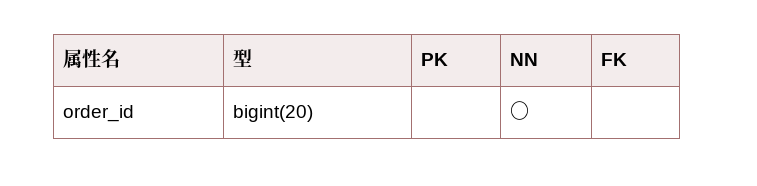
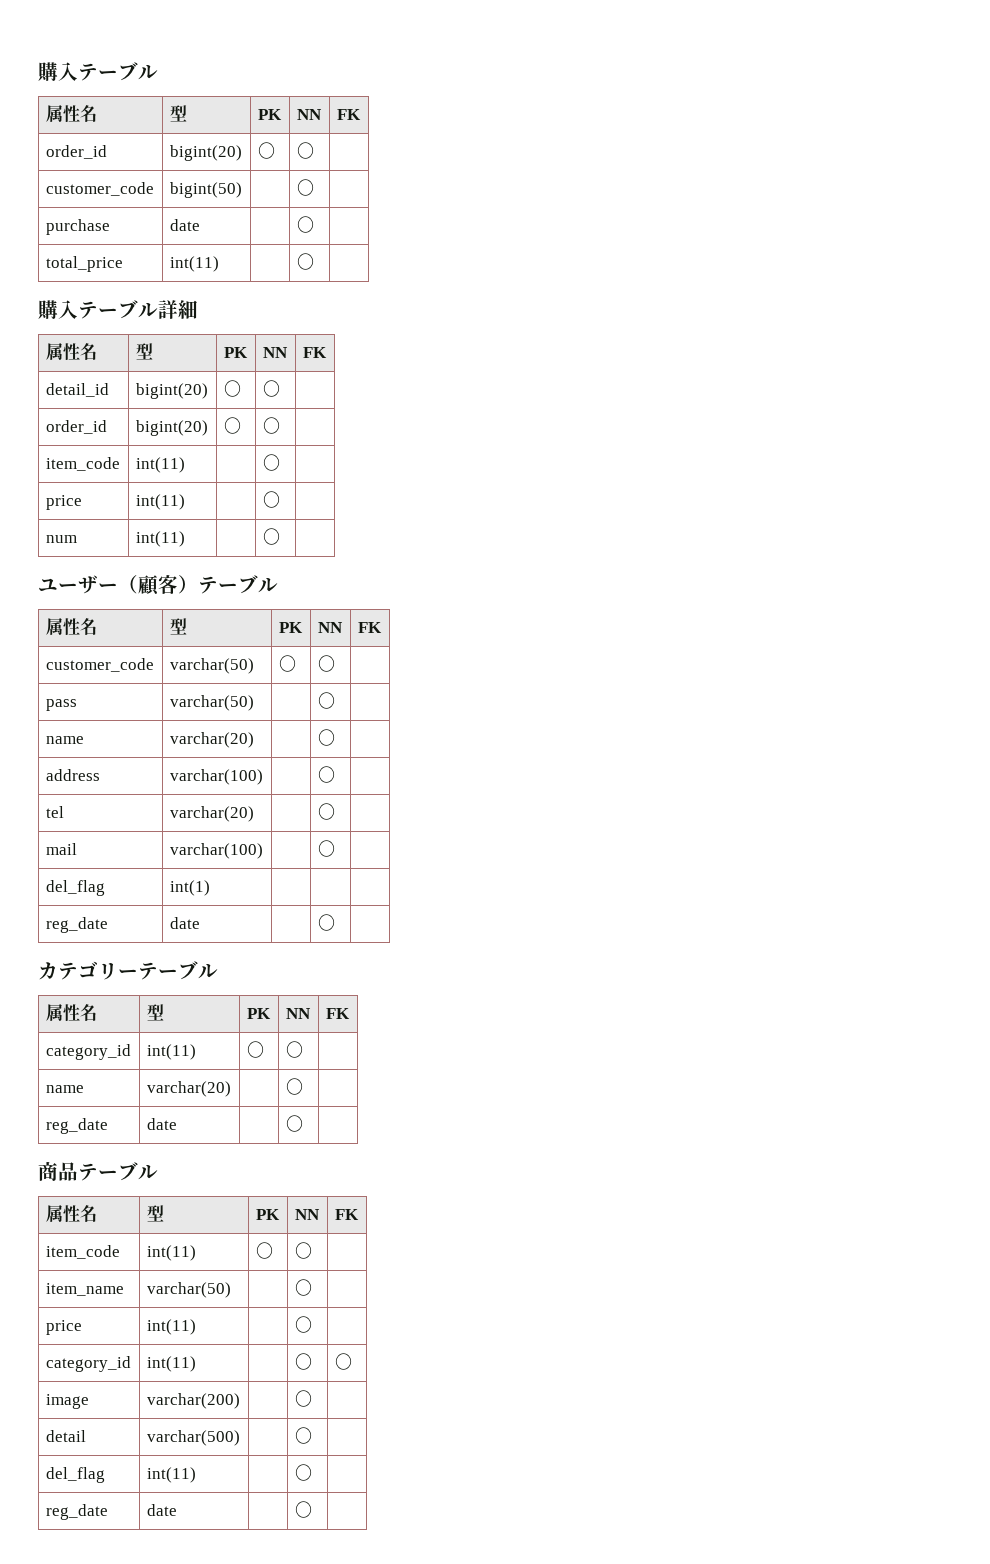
(62, 58) none -> [38,62,158,81] 購入テーブル //
[509,101,529,120] | 〇 | -> [257,142,275,159] [296,142,314,159] [45,182,154,196] [169,182,242,198] [296,179,314,196] [45,219,110,235] [169,219,200,231] [296,216,314,233] [45,256,123,272] [169,256,219,272] [296,253,314,270] [38,300,198,319] [45,343,97,361] [135,343,153,360] [223,347,248,358] [262,347,288,358] [302,347,327,358] [45,383,109,397] [135,383,208,399] [223,380,241,397] [262,380,280,397] [45,420,107,434] [135,420,208,436] [223,417,241,434] [262,417,280,434] [45,457,120,471] [135,457,185,473] [262,454,280,471] [45,495,82,510] [135,494,185,510] [262,491,280,508] [45,535,77,543] [135,531,185,547] [262,528,280,545] [38,575,278,595] [45,618,97,636] [169,618,187,635] [278,622,303,633] [317,622,343,633] [357,622,382,633] [45,658,154,672] [169,658,254,674] [278,655,296,672] [317,655,335,672] [45,699,77,711] [169,695,254,711] [317,692,335,709] [45,736,84,744] [169,732,254,748] [317,729,335,746] [45,769,100,781] [169,769,263,785] [317,766,335,783] [45,806,64,818] [169,806,254,822] [317,803,335,820] [45,843,77,855] [169,843,263,859] [317,840,335,857] [45,880,105,896] [169,880,210,896] [45,917,108,933] [169,917,200,929] [317,914,335,931] [38,961,218,980] [45,1004,97,1022] [146,1004,164,1021] [246,1008,271,1019] [285,1008,311,1019] [325,1008,350,1019] [45,1044,131,1060] [146,1044,196,1060] [246,1041,264,1058] [285,1041,303,1058] [45,1085,84,1093] [146,1081,231,1097] [285,1078,303,1095] [45,1118,108,1134] [146,1118,177,1130] [285,1115,303,1132] [38,1162,158,1181] [45,1205,97,1223] [146,1205,164,1222] [255,1209,280,1220] [294,1209,320,1220] [334,1209,359,1220] [45,1245,120,1259] [146,1245,196,1261] [255,1242,273,1259] [294,1242,312,1259] [45,1283,124,1296] [146,1282,231,1298] [294,1279,312,1296] [45,1320,82,1335] [146,1319,196,1335] [294,1316,312,1333] [45,1356,131,1372] [146,1356,196,1372] [294,1353,312,1370] [334,1353,352,1370] [45,1394,89,1409] [146,1393,240,1409] [294,1390,312,1407] [45,1430,86,1442] [146,1430,240,1446] [294,1427,312,1444] [45,1467,105,1483] [146,1467,196,1483] [294,1464,312,1481] [45,1504,108,1520] [146,1504,177,1516] [294,1501,312,1518] 〇 | 〇 | // customer_code | bigint(50) | | 〇 | // purchase | date | | 〇 | // total_price | int(11) | | 〇 | // 購入テーブル詳細 // 属性名 | 型 | PK | NN | FK // detail_id | bigint(20) | 〇 | 〇 | // order_id | bigint(20) | 〇 | 〇 | // item_code | int(11) | | 〇 | // price | int(11) | | 〇 | // num | int(11) | | 〇 | // ユーザー（顧客）テーブル // 属性名 | 型 | PK | NN | FK // customer_code | varchar(50) | 〇 | 〇 | // pass | varchar(50) | | 〇 | // name | varchar(20) | | 〇 | // address | varchar(100) | | 〇 | // tel | varchar(20) | | 〇 | // mail | varchar(100) | | 〇 | // del_flag | int(1) | | | // reg_date | date | | 〇 | // カテゴリーテーブル // 属性名 | 型 | PK | NN | FK // category_id | int(11) | 〇 | 〇 | // name | varchar(20) | | 〇 | // reg_date | date | | 〇 | // 商品テーブル // 属性名 | 型 | PK | NN | FK // item_code | int(11) | 〇 | 〇 | // item_name | varchar(50) | | 〇 | // price | int(11) | | 〇 | // category_id | int(11) | | 〇 | 〇 // image | varchar(200) | | 〇 | // detail | varchar(500) | | 〇 | // del_flag | int(11) | | 〇 | // reg_date | date | | 〇 |

